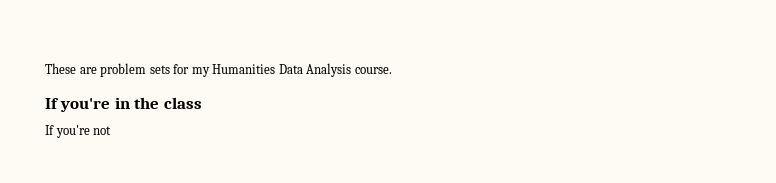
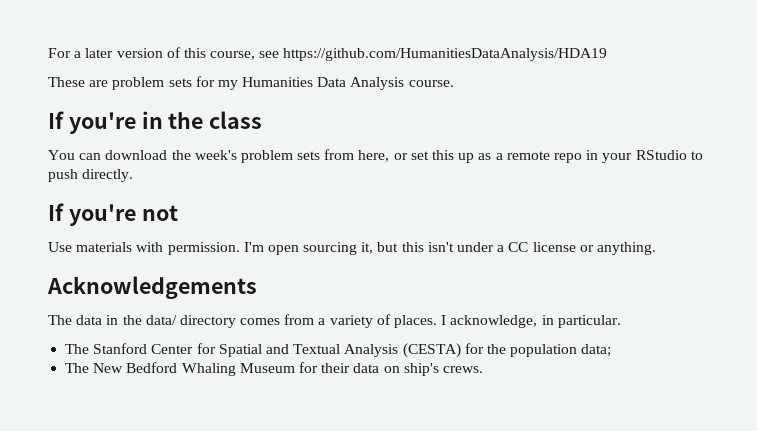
(45, 68) none -> [48,47,608,61] For a later version of this course, see https://github.com/HumanitiesDataAnalysis/HDA19 //
[45,125,112,138] If you're not -> [48,149,703,163] [48,169,134,182] [48,203,178,226] [48,242,656,255] [47,276,257,299] [48,314,621,328] [65,343,612,358] [65,362,483,376] You can download the week's problem sets from here, or set this up as a remote repo in your RStudio to push directly. // If you're not // Use materials with permission. I'm open sourcing it, but this isn't under a CC license or anything. // Acknowledgements // The data in the data/ directory comes from a variety of places. I acknowledge, in particular. // The Stanford Center for Spatial and Textual Analysis (CESTA) for the population data; // The New Bedford Whaling Museum for their data on ship's crews.

